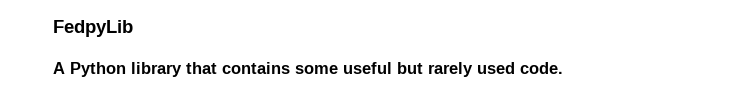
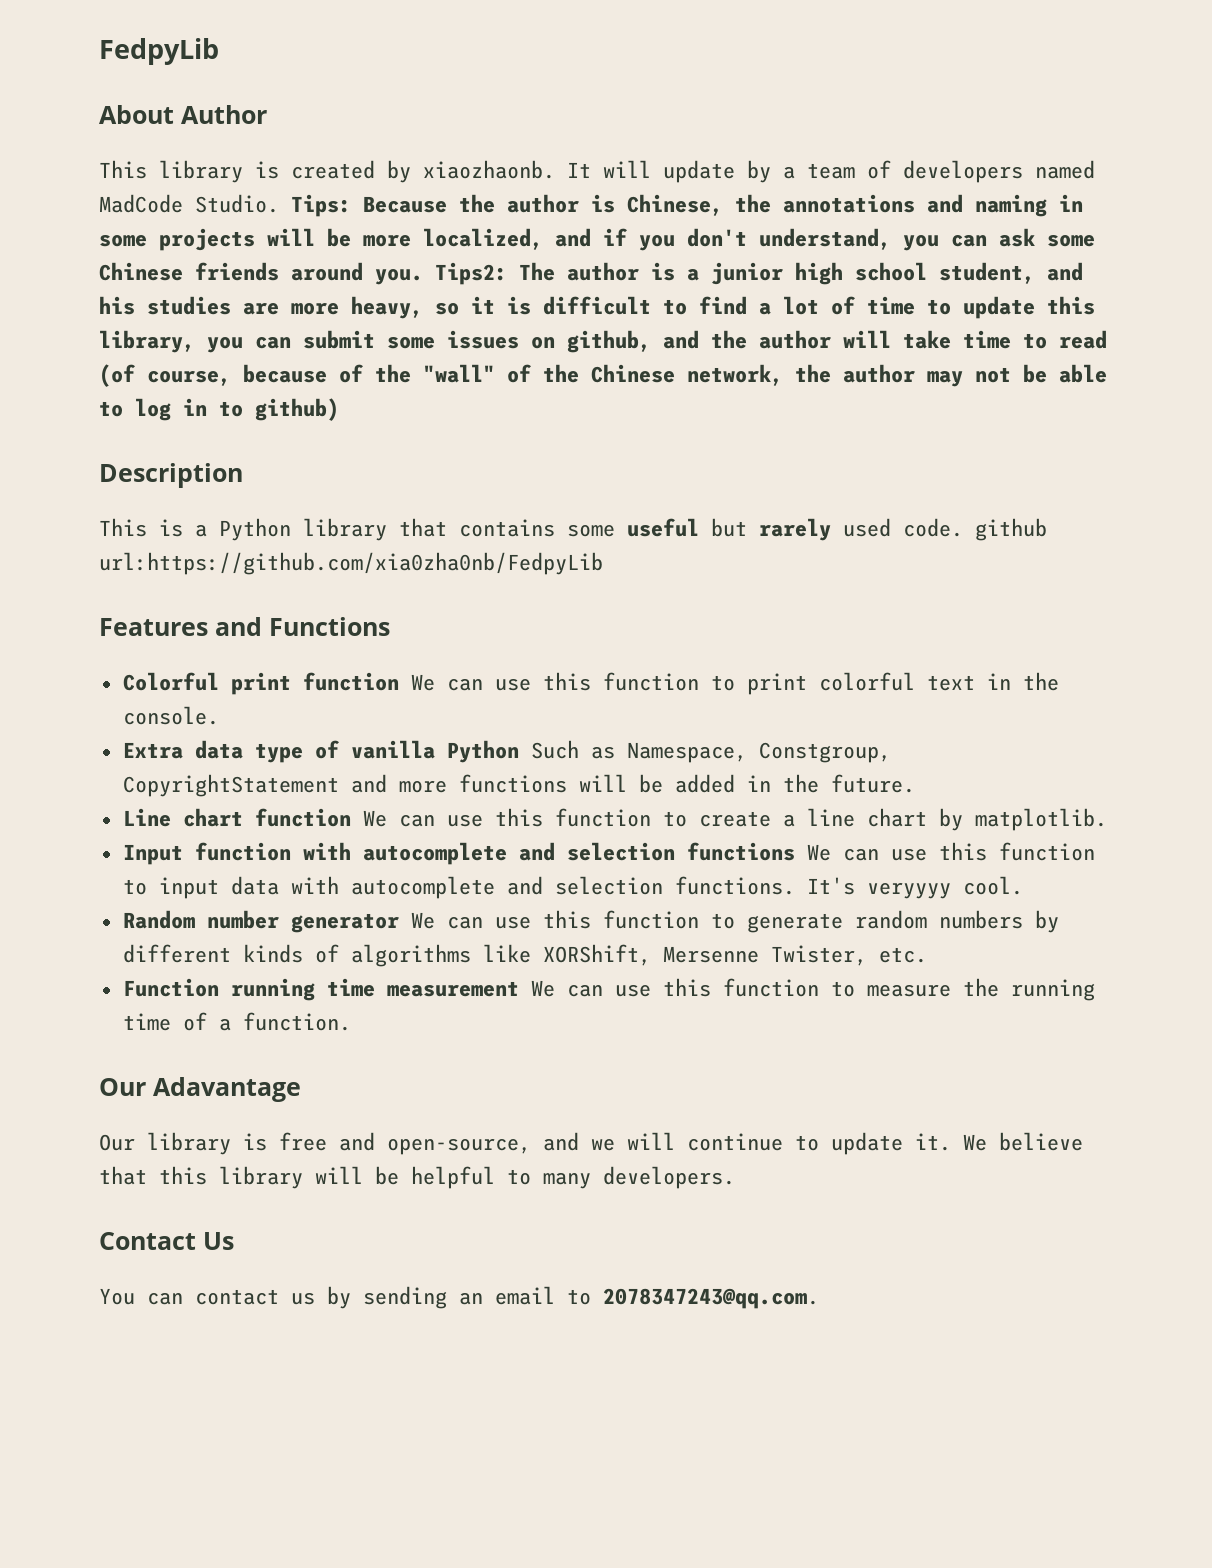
[53,62,65,74] A -> [99,105,267,124] [99,160,1095,183] [99,194,1083,217] [99,228,1095,251] [99,262,1083,285] [99,296,1095,319] [99,330,1107,353] [99,364,1107,387] [99,398,339,421] [99,463,243,488] [99,518,207,537] About Author // This library is created by xiaozhaonb. It will update by a team of developers named MadCode Studio. Tips: Because the author is Chinese, the annotations and naming in some projects will be more localized, and if you don't understand, you can ask some Chinese friends around you. Tips2: The author is a junior high school student, and his studies are more heavy, so it is difficult to find a lot of time to update this library, you can submit some issues on github, and the author will take time to read (of course, because of the "wall" of the Chinese network, the author may not be able to log in to github) // Description // This is a
(563, 68) none -> [975,518,1047,541] [99,552,603,575] [99,617,390,636] [122,672,1059,695] [122,706,219,725] [122,740,891,763] [122,774,915,797] [122,808,1107,831] [122,842,1095,865] [122,876,1023,899] [122,910,1059,933] [122,944,927,967] [122,978,1095,1001] [122,1012,351,1031] [99,1077,301,1102] [99,1132,1083,1155] [99,1166,735,1189] [99,1232,234,1250] [99,1286,819,1309] github url:https://github.com/xia0zha0nb/FedpyLib // Features and Functions // Colorful print function We can use this function to print colorful text in the console. // Extra data type of vanilla Python Such as Namespace, Constgroup, CopyrightStatement and more functions will be added in the future. // Line chart function We can use this function to create a line chart by matplotlib. // Input function with autocomplete and selection functions We can use this function to input data with autocomplete and selection functions. It's veryyyy cool. // Random number generator We can use this function to generate random numbers by different kinds of algorithms like XORShift, Mersenne Twister, etc. // Function running time measurement We can use this function to measure the running time of a function. // Our Adavantage // Our library is free and open-source, and we will continue to update it. We believe that this library will be helpful to many developers. // Contact Us // You can contact us by sending an email to 2078347243@qq.com.

